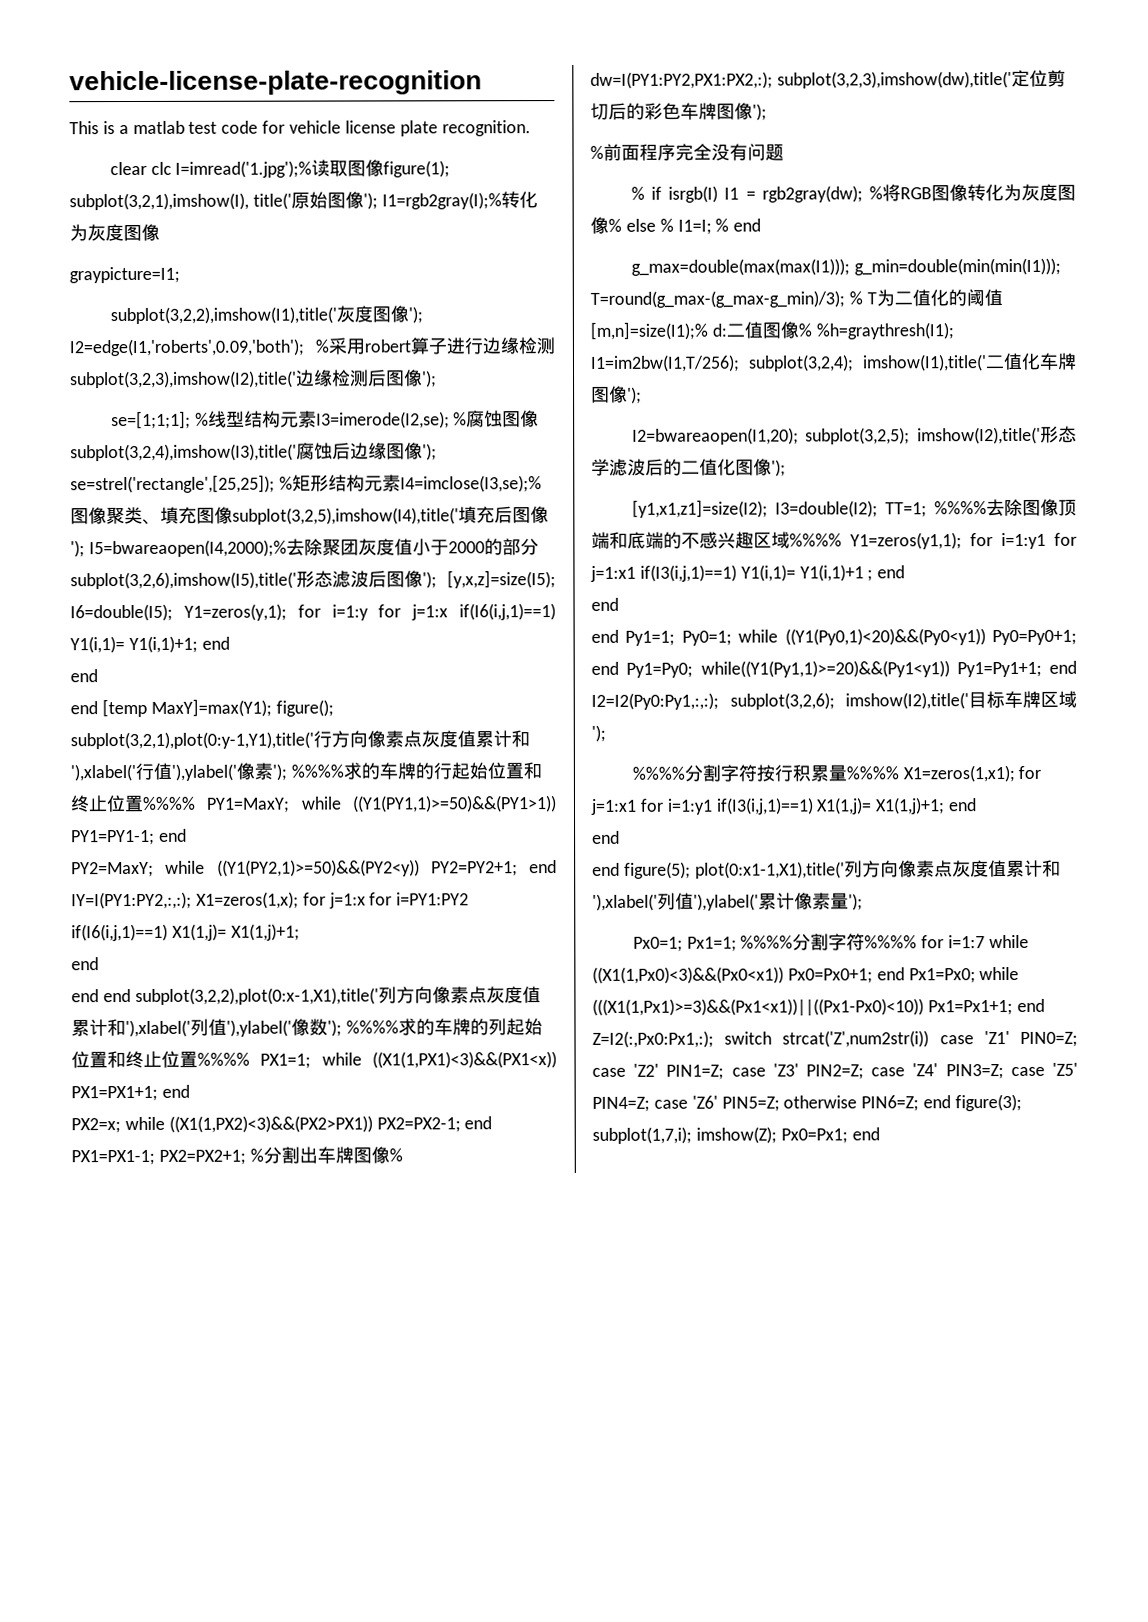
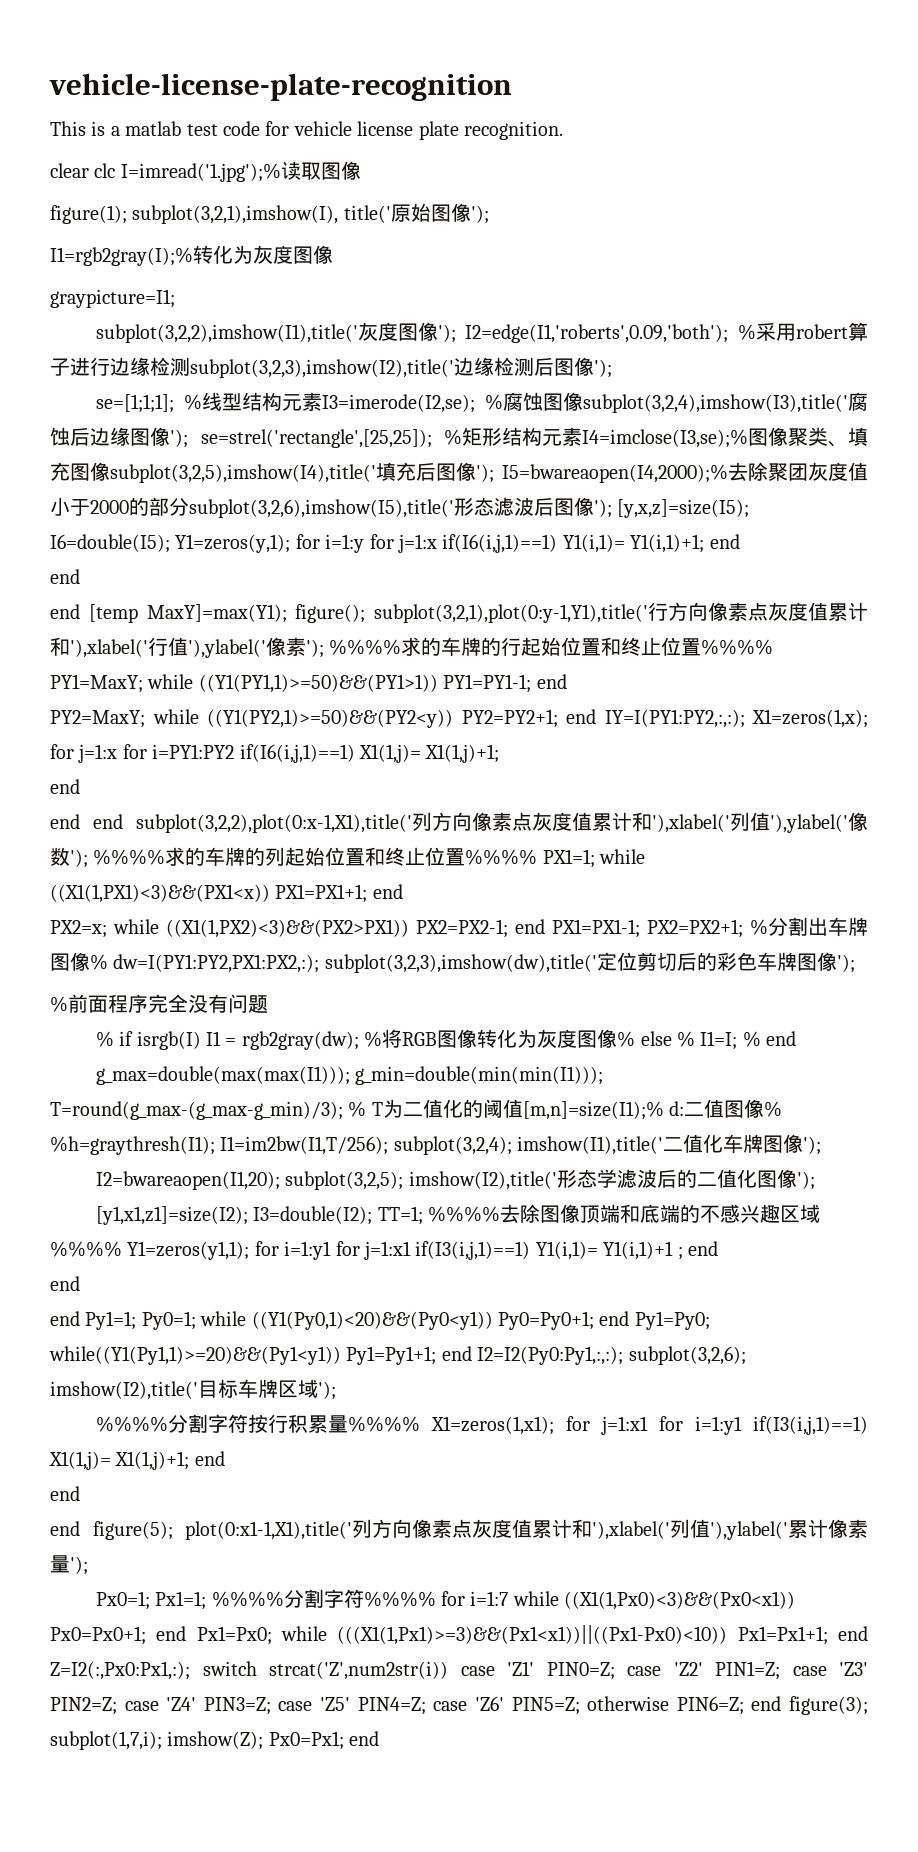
(385, 168) none -> (361, 170) //
(378, 201) none -> (489, 214) //

